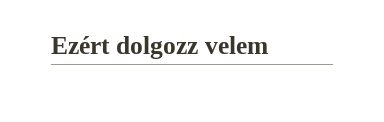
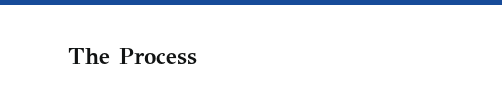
[51,36,268,59] Ezért dolgozz velem -> [68,48,197,65] The Process

